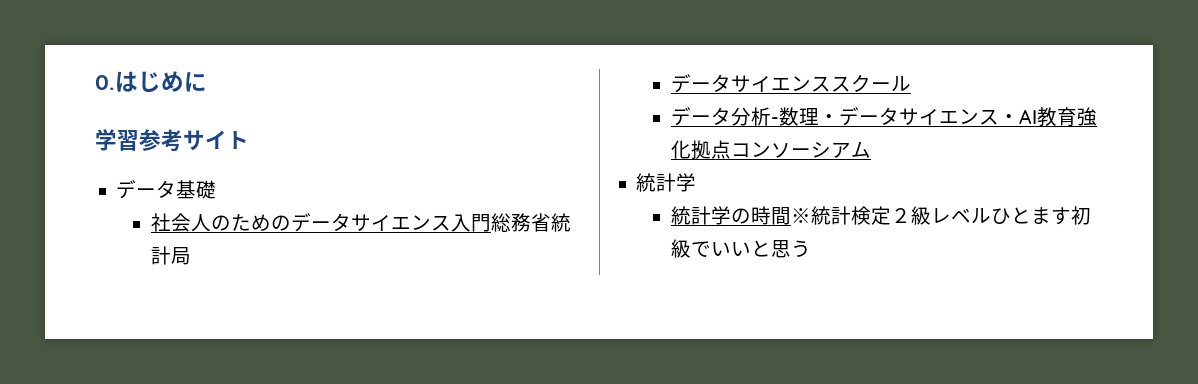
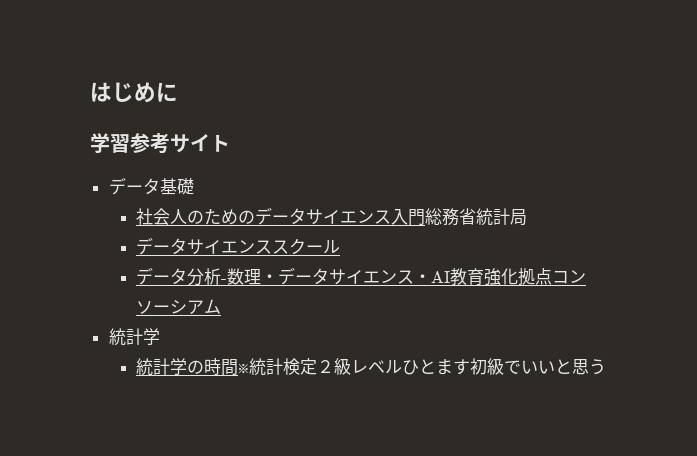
[95,75,115,90] 0. -> (90, 92) none

